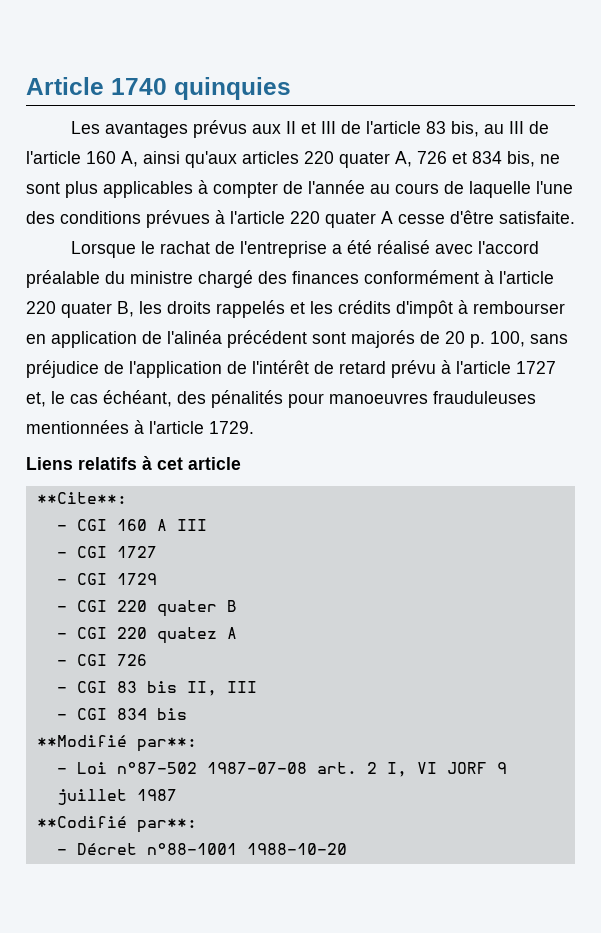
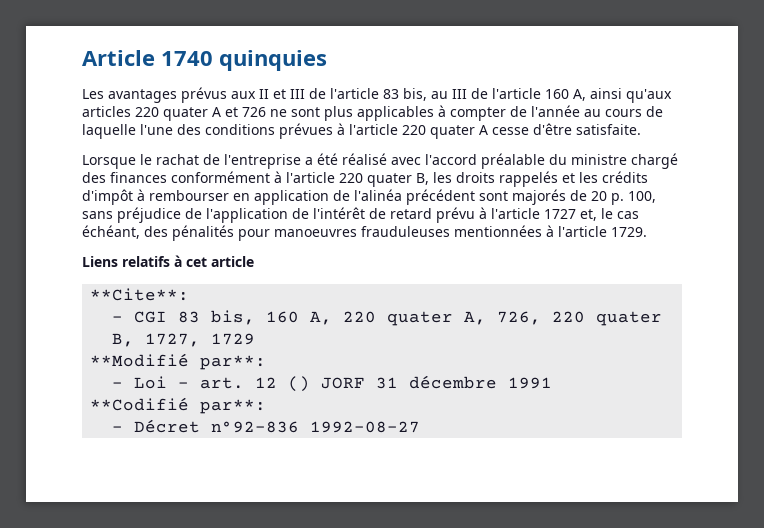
[395,151,535,167] A, 726 et 834 bis, -> [212,107,266,117] A et 726
[116,519,207,531] [56,546,157,558] [56,573,157,585] [56,600,237,617] [56,627,237,644] [56,654,147,666] [56,681,257,696] [56,708,187,720] [36,735,197,752] [56,762,507,777] [56,789,177,805] 160 A III // - CGI 1727 // - CGI 1729 // - CGI 220 quater B // - CGI 220 quatez A // - CGI 726 // - CGI 83 bis II, III // - CGI 834 bis // **Modifié par**: // - Loi n°87-502 1987-07-08 art. 2 I, VI JORF 9 juillet 1987 -> [178,310,663,326] [112,333,256,347] [90,353,267,370] [112,375,553,392] 83 bis, 160 A, 220 quater A, 726, 220 quater B, 1727, 1729 // **Modifié par**: // - Loi - art. 12 () JORF 31 décembre 1991
[146,843,347,855] n°88-1001 1988-10-20 -> [211,421,421,433] n°92-836 1992-08-27

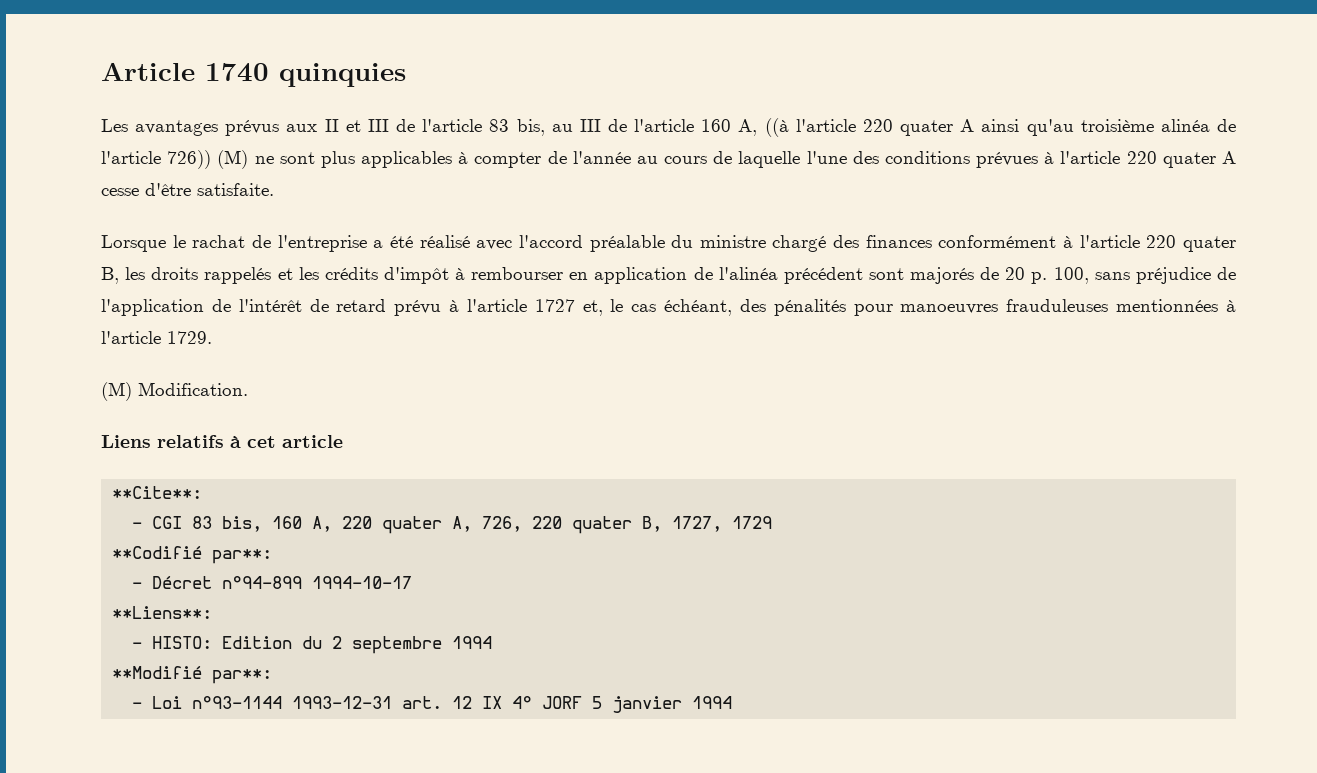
[590,88,672,103] [82,106,266,121] ainsi qu'aux articles 220 quater A et 726 -> [764,118,1237,137] [101,150,249,169] ((à l'article 220 quater A ainsi qu'au troisième alinéa de l'article 726)) (M)
(647, 232) none -> [101,382,248,401] // (M) Modification.
[90,353,267,370] [112,375,553,392] [90,397,267,414] [112,419,421,433] **Modifié par**: // - Loi - art. 12 () JORF 31 décembre 1991 // **Codifié par**: // - Décret n°92-836 1992-08-27 -> [112,546,273,564] [132,576,413,589] [112,606,213,619] [132,636,493,654] [112,666,273,684] [132,696,733,713] **Codifié par**: // - Décret n°94-899 1994-10-17 // **Liens**: // - HISTO: Edition du 2 septembre 1994 // **Modifié par**: // - Loi n°93-1144 1993-12-31 art. 12 IX 4° JORF 5 janvier 1994

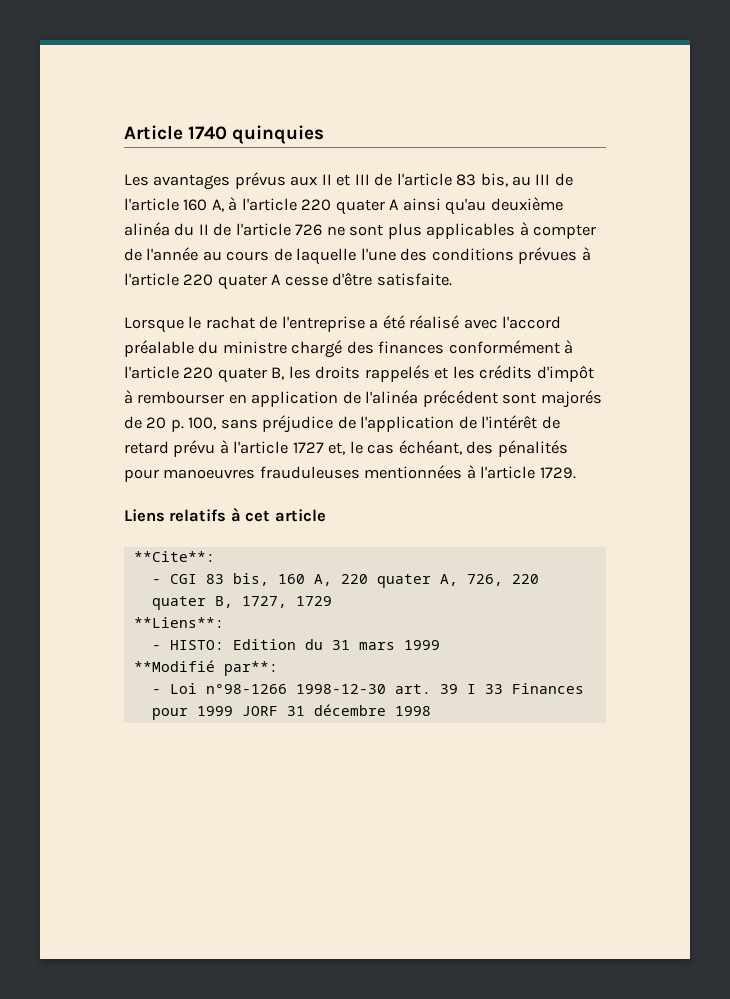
[764,118,789,137] ((à -> [228,197,238,211] à
[1080,119,1237,132] [101,150,249,169] troisième alinéa de l'article 726)) (M) -> [490,197,563,211] [124,222,323,236] deuxième alinéa du II de l'article 726
[101,382,248,401] // (M) Modification. -> (576, 473) none
[112,546,273,564] [132,576,413,589] // **Codifié par**: // - Décret n°94-899 1994-10-17 -> (332, 601) none
[332,636,493,654] 2 septembre 1994 -> [331,640,440,650] 31 mars 1999
[192,696,733,713] n°93-1144 1993-12-31 art. 12 IX 4° JORF 5 janvier 1994 -> [205,683,584,694] [151,704,431,720] n°98-1266 1998-12-30 art. 39 I 33 Finances pour 1999 JORF 31 décembre 1998

